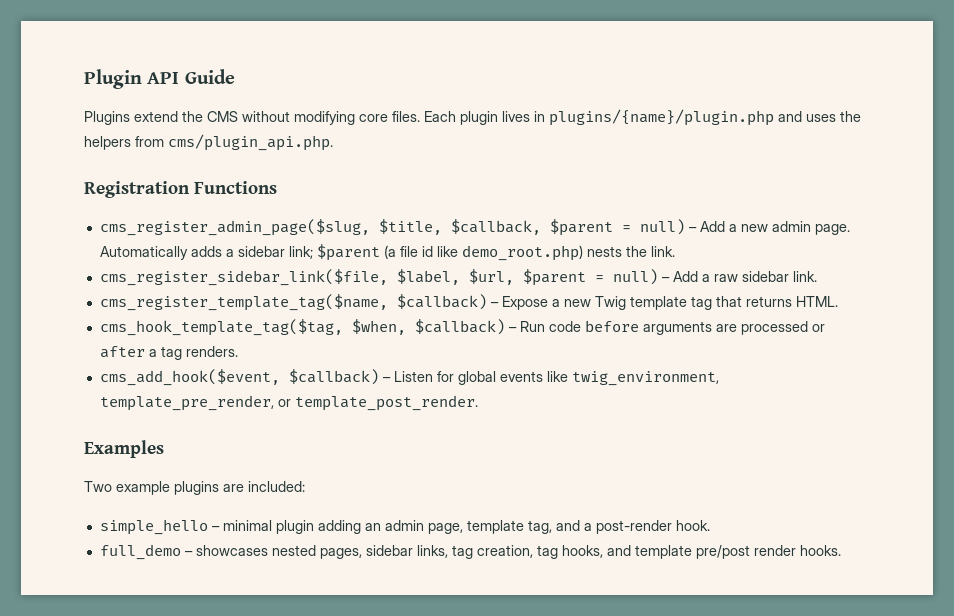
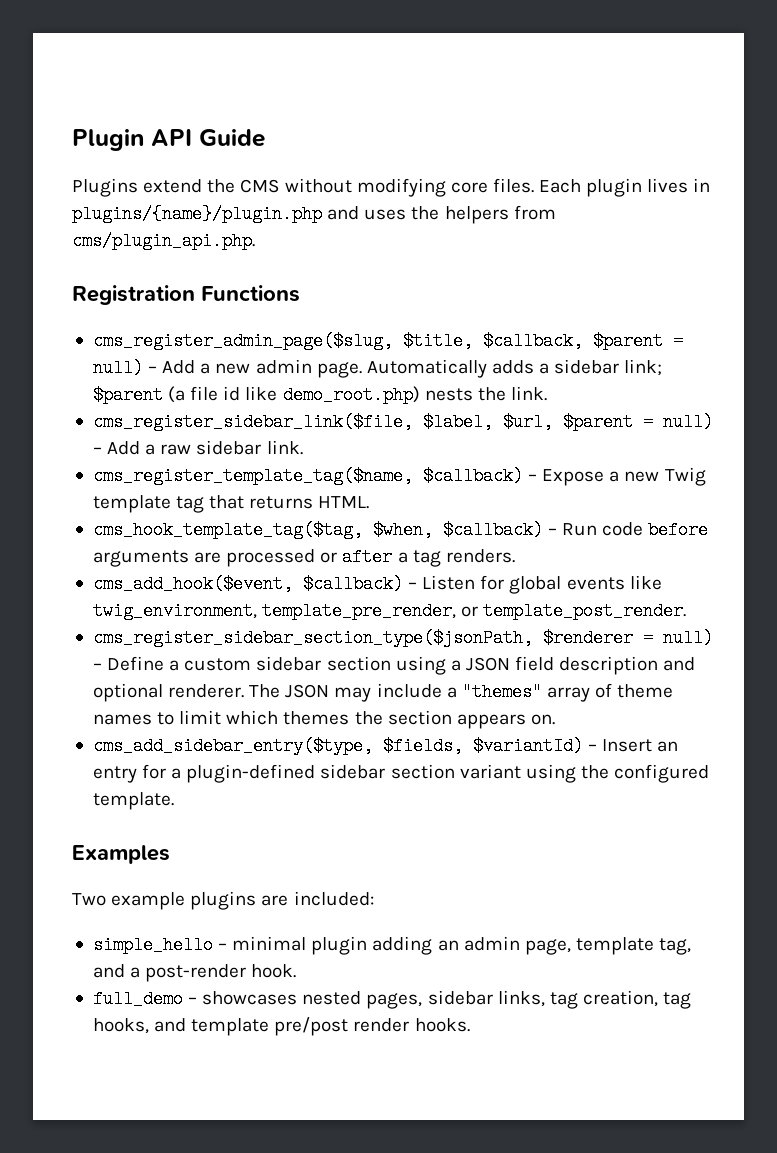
(478, 403) none -> [92,629,713,647] [92,656,696,675] [92,683,674,702] [92,710,555,729] [92,737,679,755] [92,764,710,783] [92,792,174,810] // cms_register_sidebar_section_type($jsonPath, $renderer = null) – Define a custom sidebar section using a JSON field description and optional renderer. The JSON may include a "themes" array of theme names to limit which themes the section appears on. // cms_add_sidebar_entry($type, $fields, $variantId) – Insert an entry for a plugin-defined sidebar section variant using the configured template.

